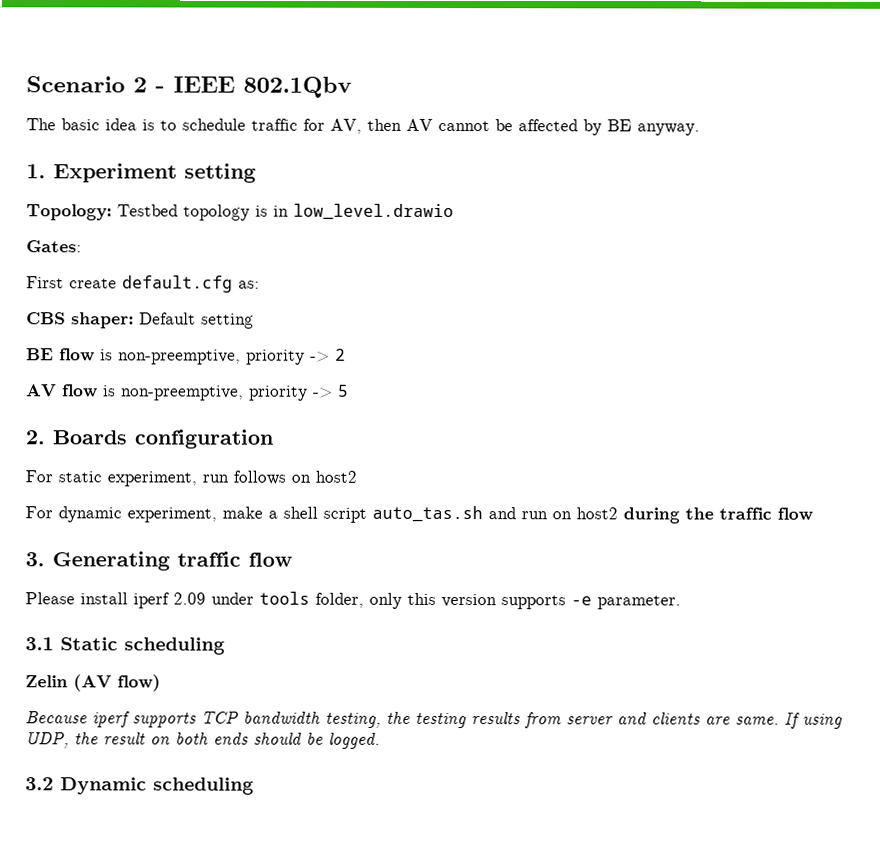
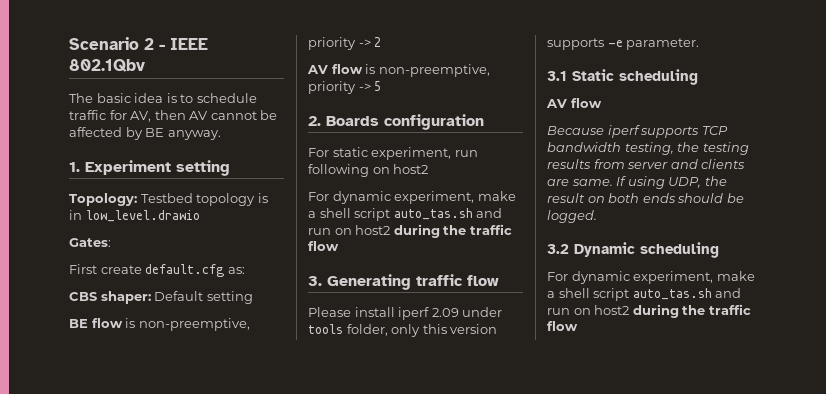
[233,470,286,485] follows -> [308,164,369,177] following
[25,674,161,692] Zelin (AV flow) -> [546,98,602,108] AV flow
(254, 786) none -> [547,271,755,284] [547,288,742,301] [547,304,751,318] [547,321,578,331] // For dynamic experiment, make a shell script auto_tas.sh and run on host2 during the traffic flow

